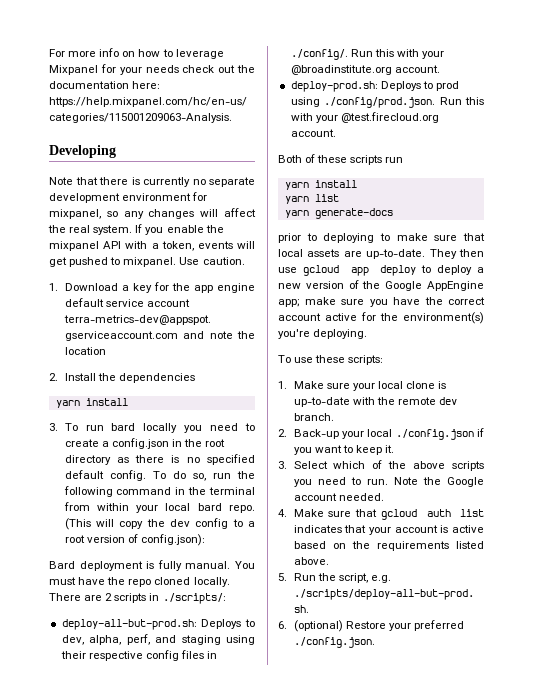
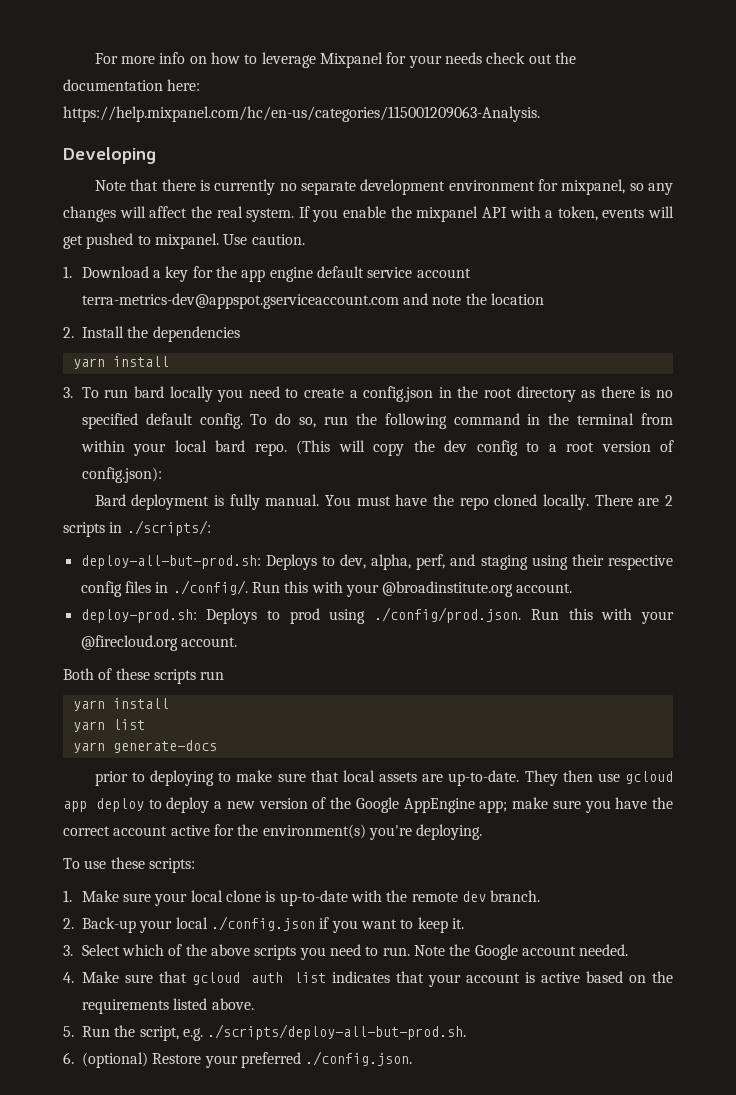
[340,112,439,123] @test.firecloud.org -> [80,635,178,651] @firecloud.org

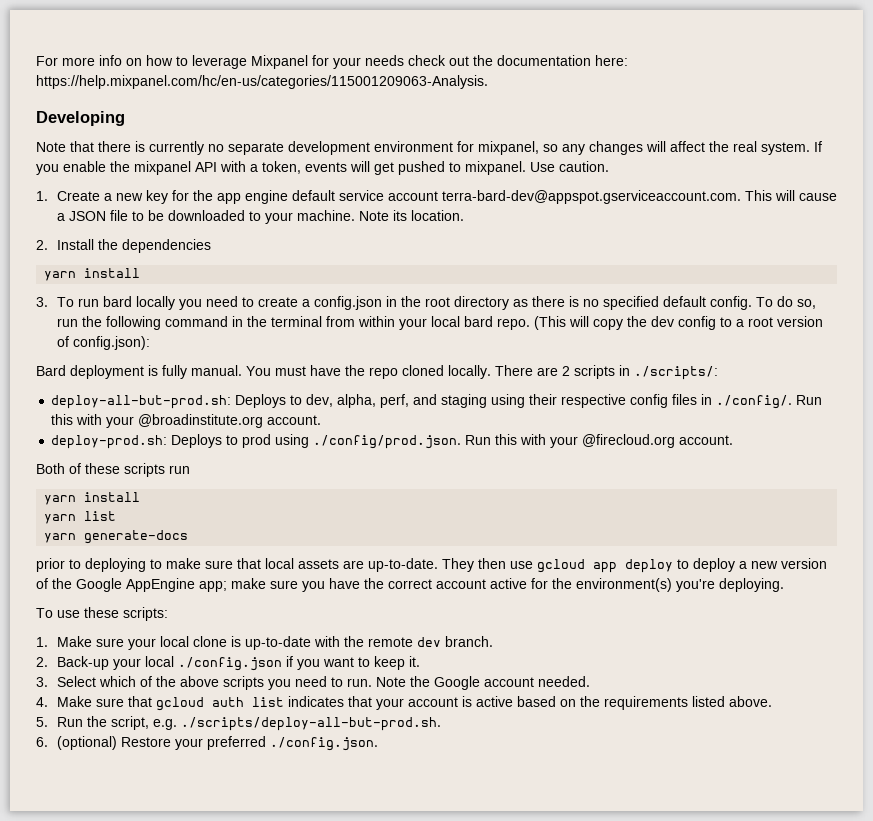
[81,266,162,278] Download a -> [56,191,143,201] Create a new
[81,293,545,309] terra-metrics-dev@appspot.gserviceaccount.com and note the location -> [441,190,837,204] [56,210,464,224] terra-bard-dev@appspot.gserviceaccount.com. This will cause a JSON file to be downloaded to your machine. Note its location.

